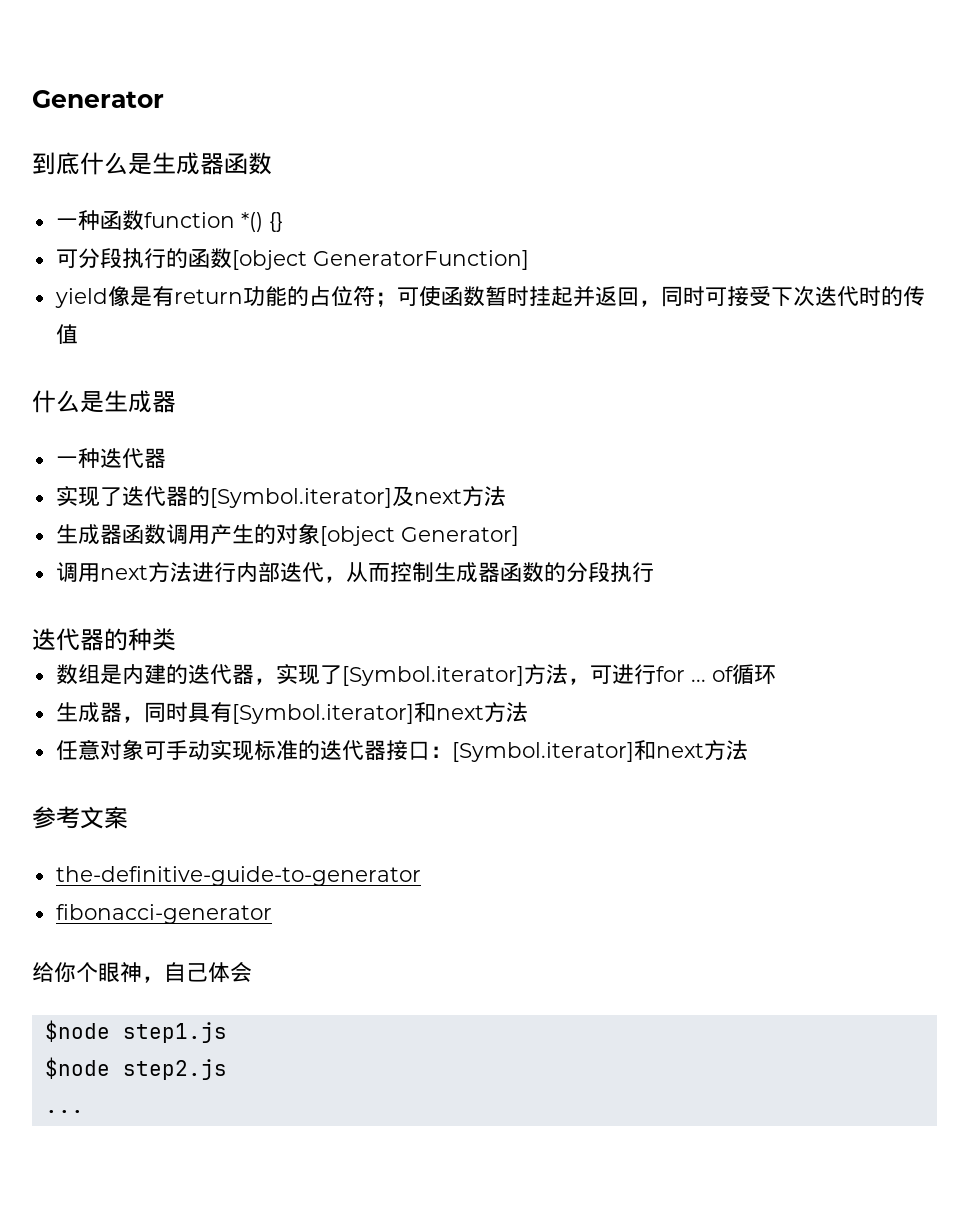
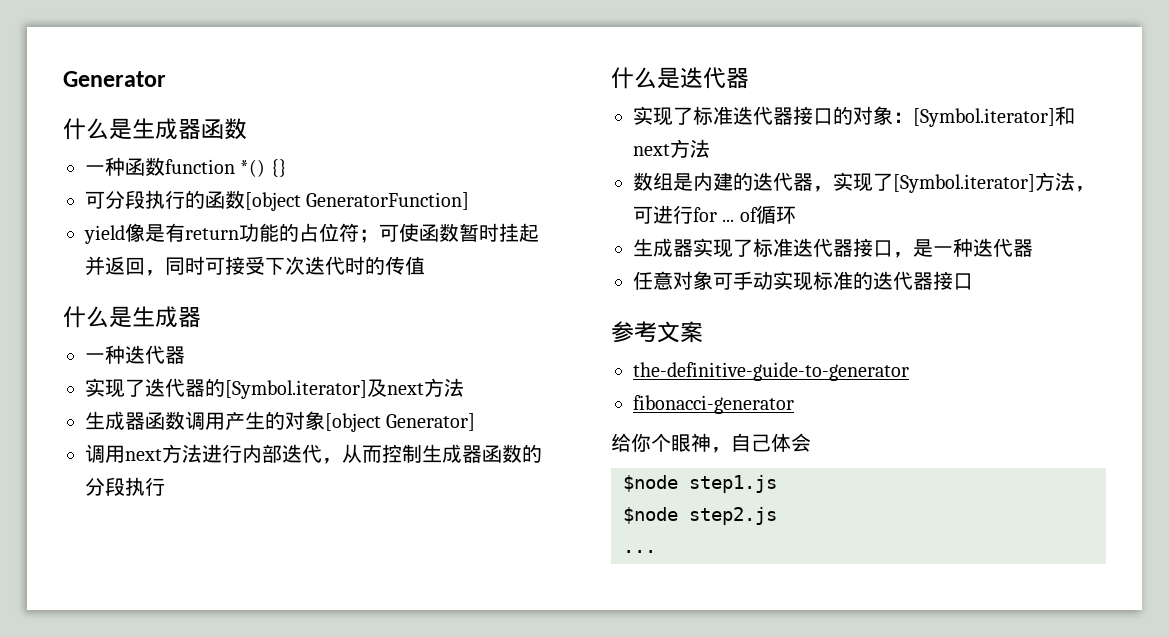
[32,152,80,175] 到底 -> (166, 79) none
[32,628,176,651] 迭代器的种类 -> [611,67,749,89] [633,106,1075,127] [633,139,710,158] 什么是迭代器 // 实现了标准迭代器接口的对象：[Symbol.iterator]和next方法
[121,702,528,724] ，同时具有[Symbol.iterator]和next方法 -> [693,238,1033,258] 实现了标准迭代器接口，是一种迭代器
[429,740,748,762] ：[Symbol.iterator]和next方法 -> (973, 281) none

